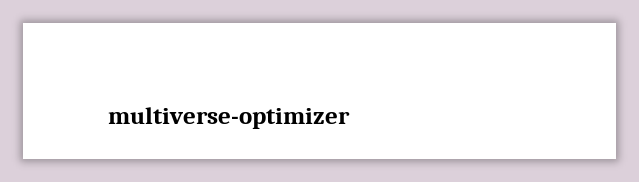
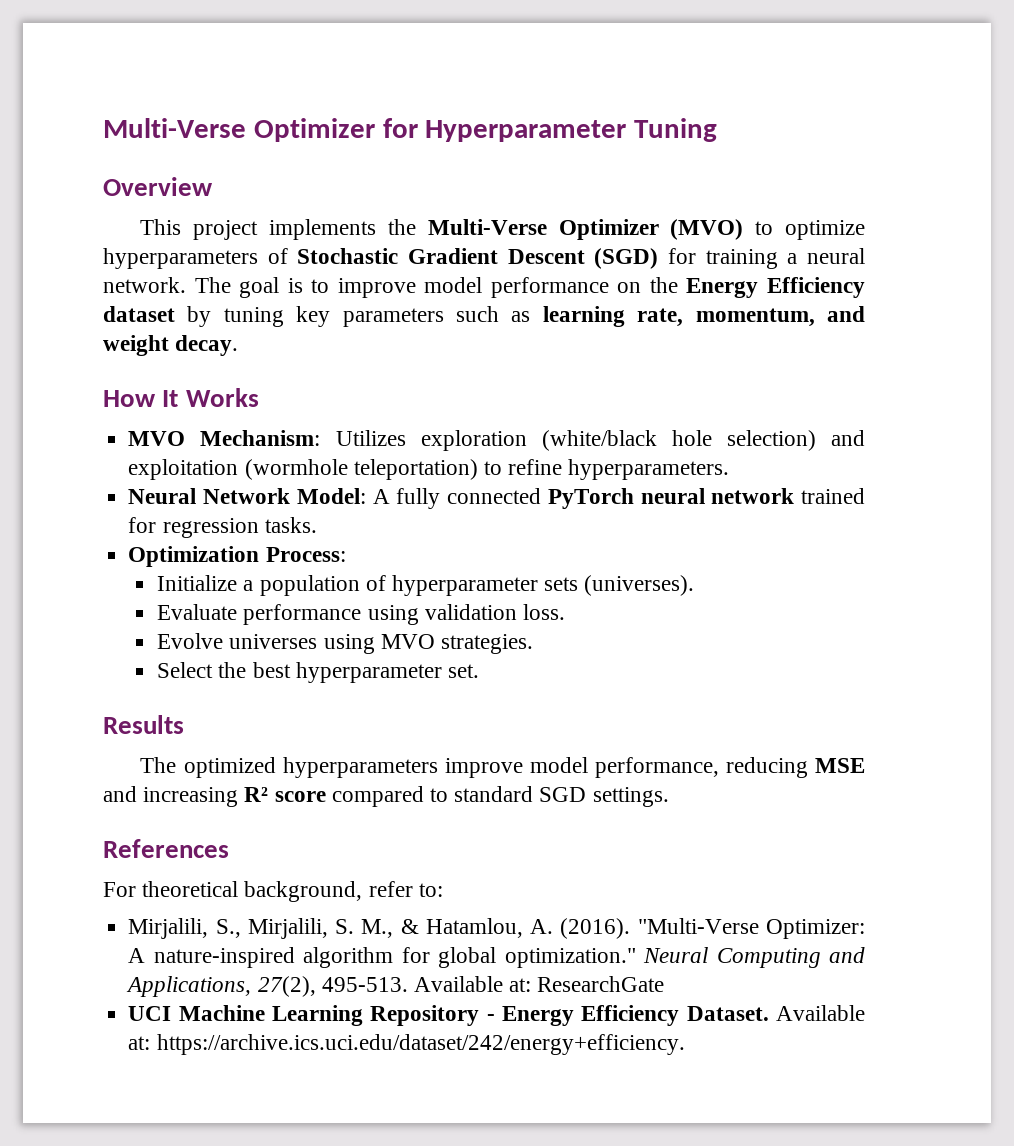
[108,107,350,129] multiverse-optimizer -> [103,118,718,142] [103,177,213,196] [140,219,865,240] [103,248,865,269] [103,277,865,298] [103,306,865,327] [103,335,239,356] [103,388,259,407] [128,430,866,451] [128,459,730,480] [128,488,865,509] [128,517,317,538] [128,546,346,567] [157,575,695,596] [157,604,565,625] [157,633,533,654] [157,662,479,683] [103,715,184,734] [140,757,865,778] [103,786,669,807] [103,839,229,858] [103,881,443,902] [128,918,865,939] [128,947,865,968] [126,976,665,997] [128,1005,865,1026] [128,1034,685,1055] Multi-Verse Optimizer for Hyperparameter Tuning // Overview // This project implements the Multi-Verse Optimizer (MVO) to optimize hyperparameters of Stochastic Gradient Descent (SGD) for training a neural network. The goal is to improve model performance on the Energy Efficiency dataset by tuning key parameters such as learning rate, momentum, and weight decay. // How It Works // MVO Mechanism: Utilizes exploration (white/black hole selection) and exploitation (wormhole teleportation) to refine hyperparameters. // Neural Network Model: A fully connected PyTorch neural network trained for regression tasks. // Optimization Process: // Initialize a population of hyperparameter sets (universes). // Evaluate performance using validation loss. // Evolve universes using MVO strategies. // Select the best hyperparameter set. // Results // The optimized hyperparameters improve model performance, reducing MSE and increasing R² score compared to standard SGD settings. // References // For theoretical background, refer to: // Mirjalili, S., Mirjalili, S. M., & Hatamlou, A. (2016). "Multi-Verse Optimizer: A nature-inspired algorithm for global optimization." Neural Computing and Applications, 27(2), 495-513. Available at: ResearchGate // UCI Machine Learning Repository - Energy Efficiency Dataset. Available at: https://archive.ics.uci.edu/dataset/242/energy+efficiency.

